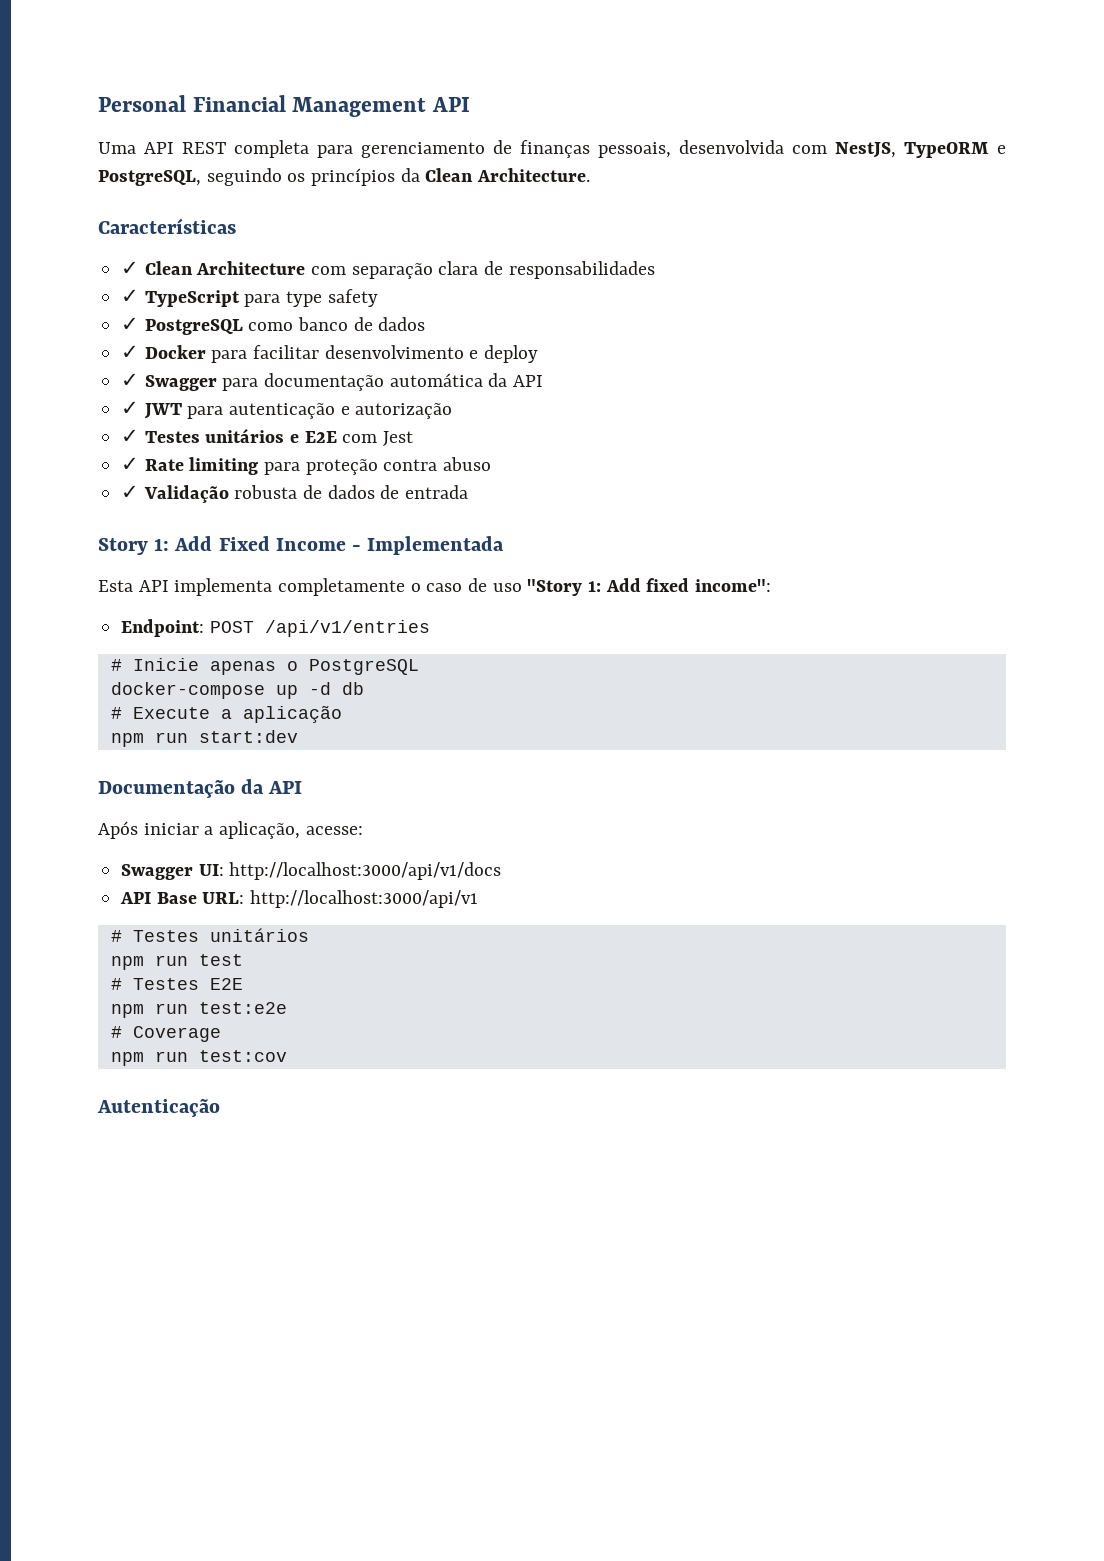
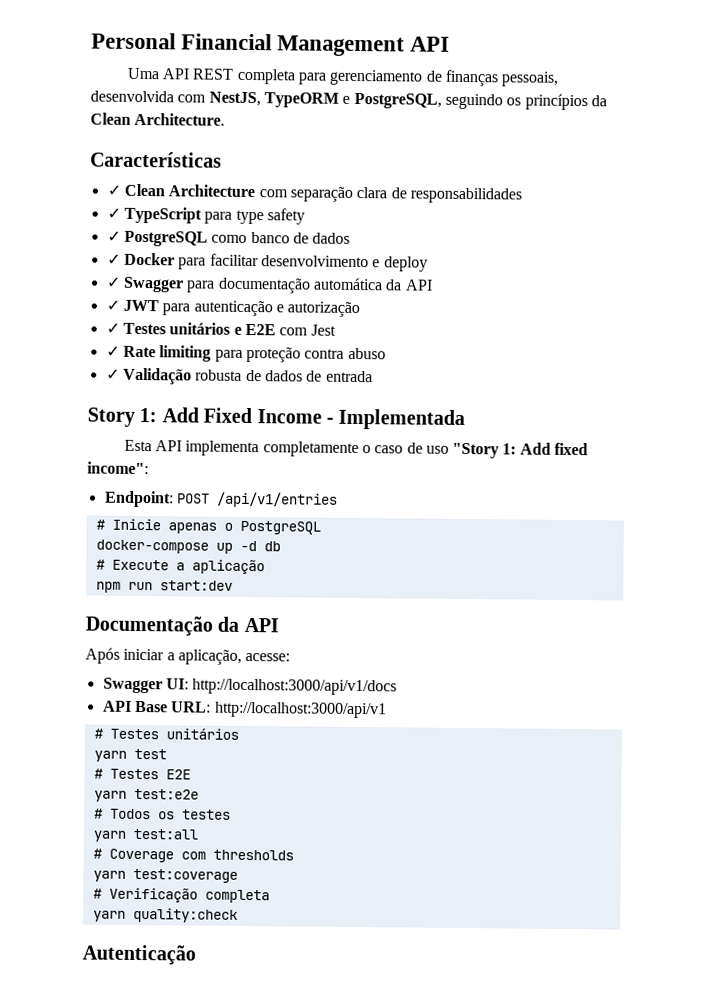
[110,955,188,970] npm run -> [93,750,127,762] yarn
[110,1003,188,1018] npm run -> [93,790,127,802] yarn
[132,1026,221,1042] [110,1050,287,1066] Coverage // npm run test:cov -> [109,808,231,820] [92,828,198,842] [92,848,294,863] [92,868,238,883] [92,887,270,904] [92,907,238,923] Todos os testes // yarn test:all // # Coverage com thresholds // yarn test:coverage // # Verificação completa // yarn quality:check

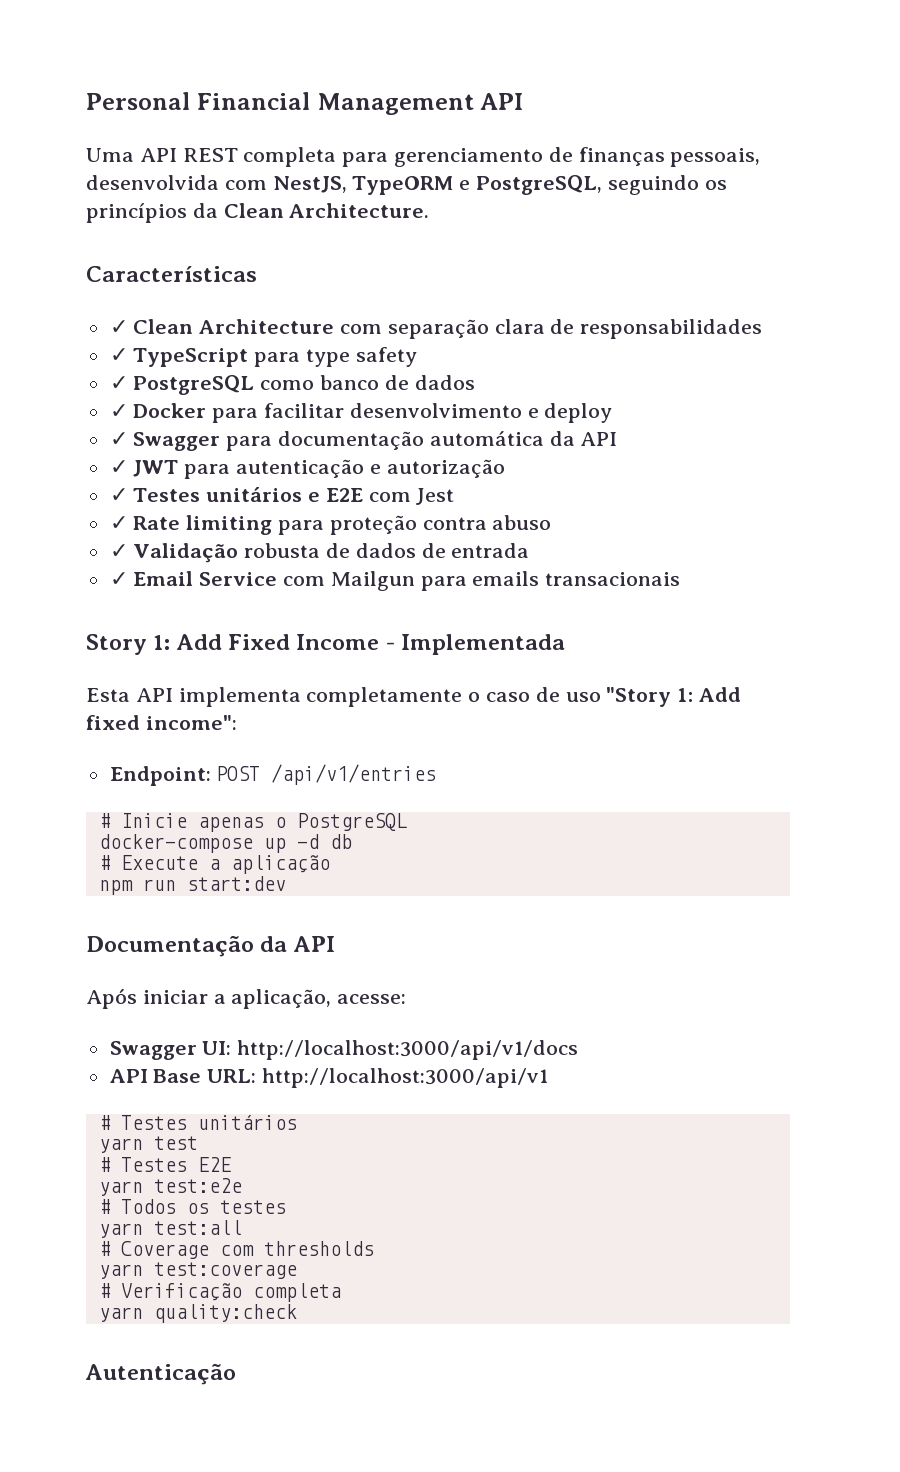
(373, 376) none -> [109,571,681,591] // ✓ Email Service com Mailgun para emails transacionais

